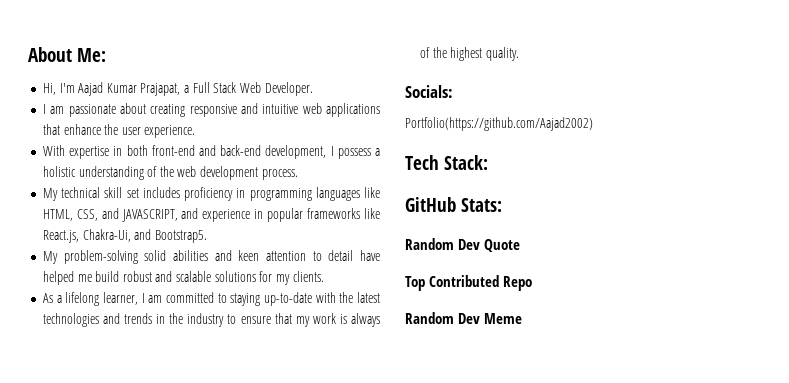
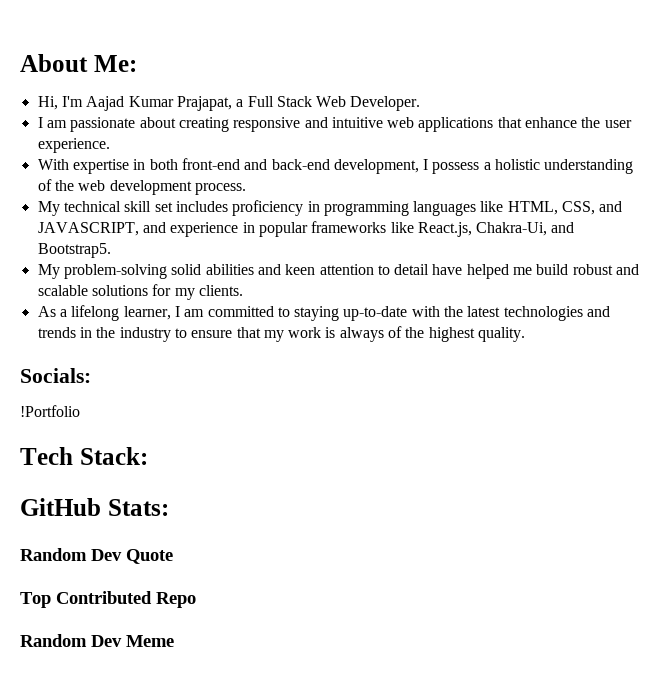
[405,117,593,131] Portfolio(https://github.com/Aajad2002) -> [20,405,80,417] !Portfolio

